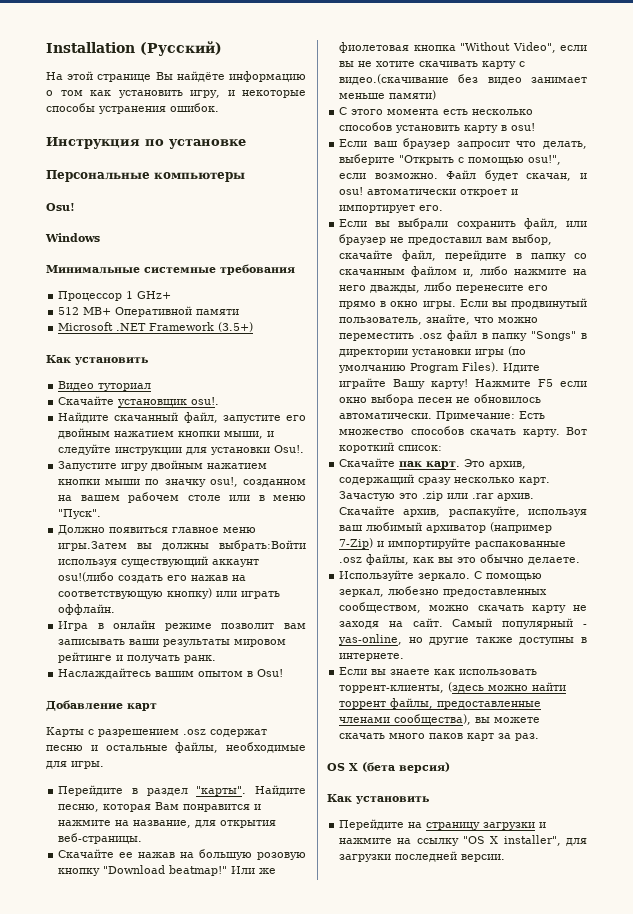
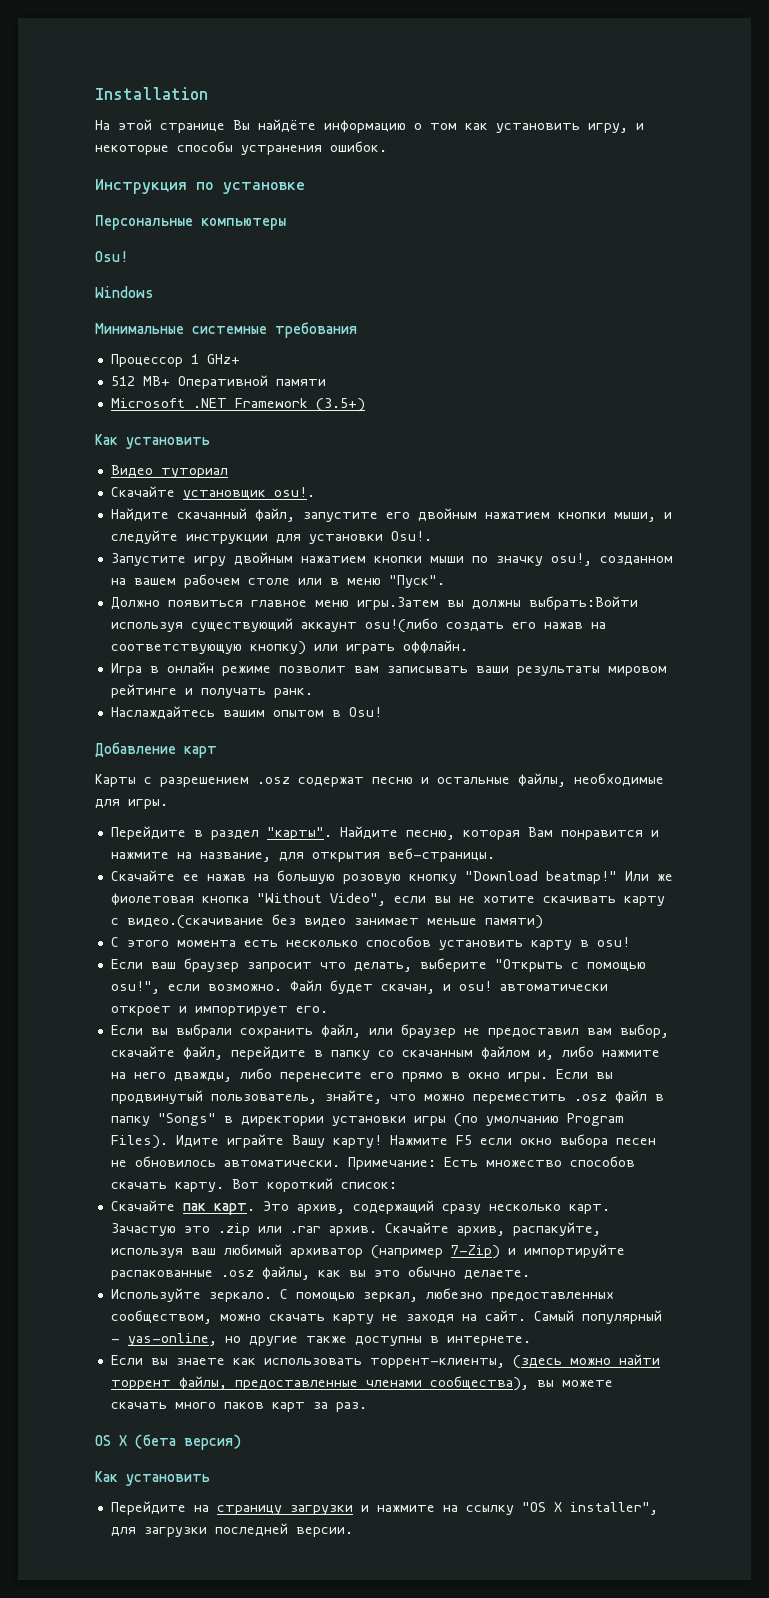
[140,41,222,56] (Русский) -> (208, 93) none

